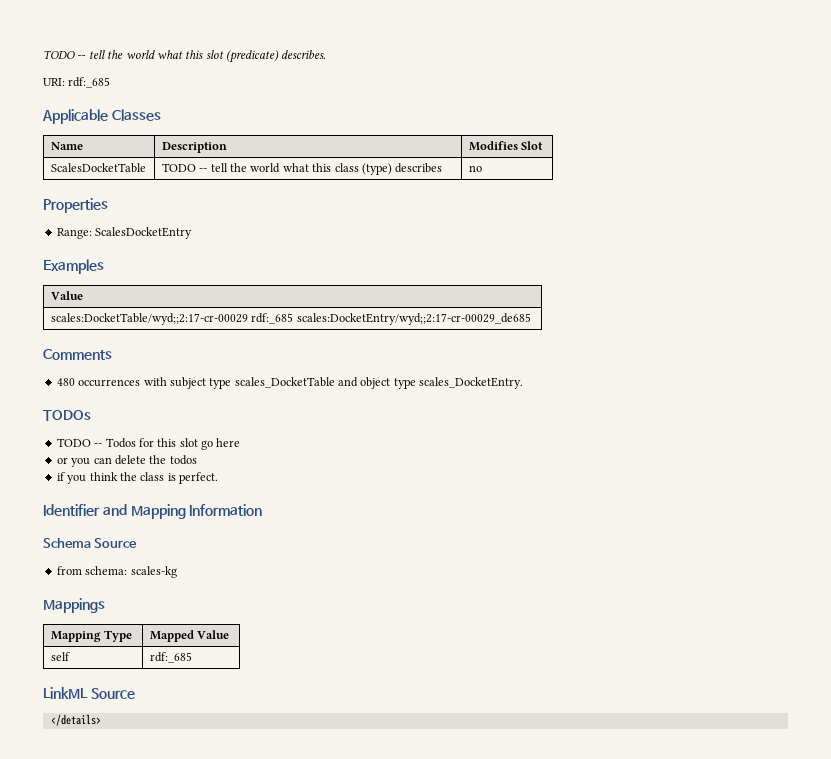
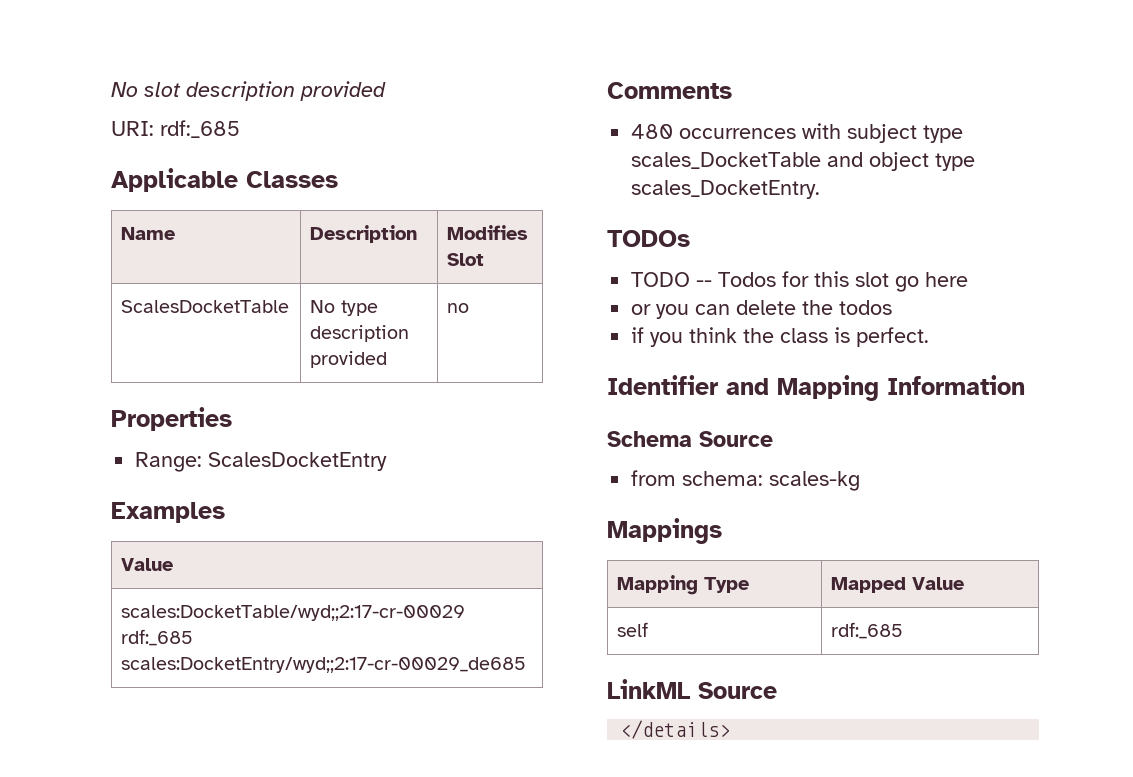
[43,50,327,63] TODO -- tell the world what this slot (predicate) describes. -> [111,81,386,101] No slot description provided
[161,163,443,175] TODO -- tell the world what this class (type) describes -> [310,300,379,316] [310,325,410,342] [310,351,388,368] No type description provided

